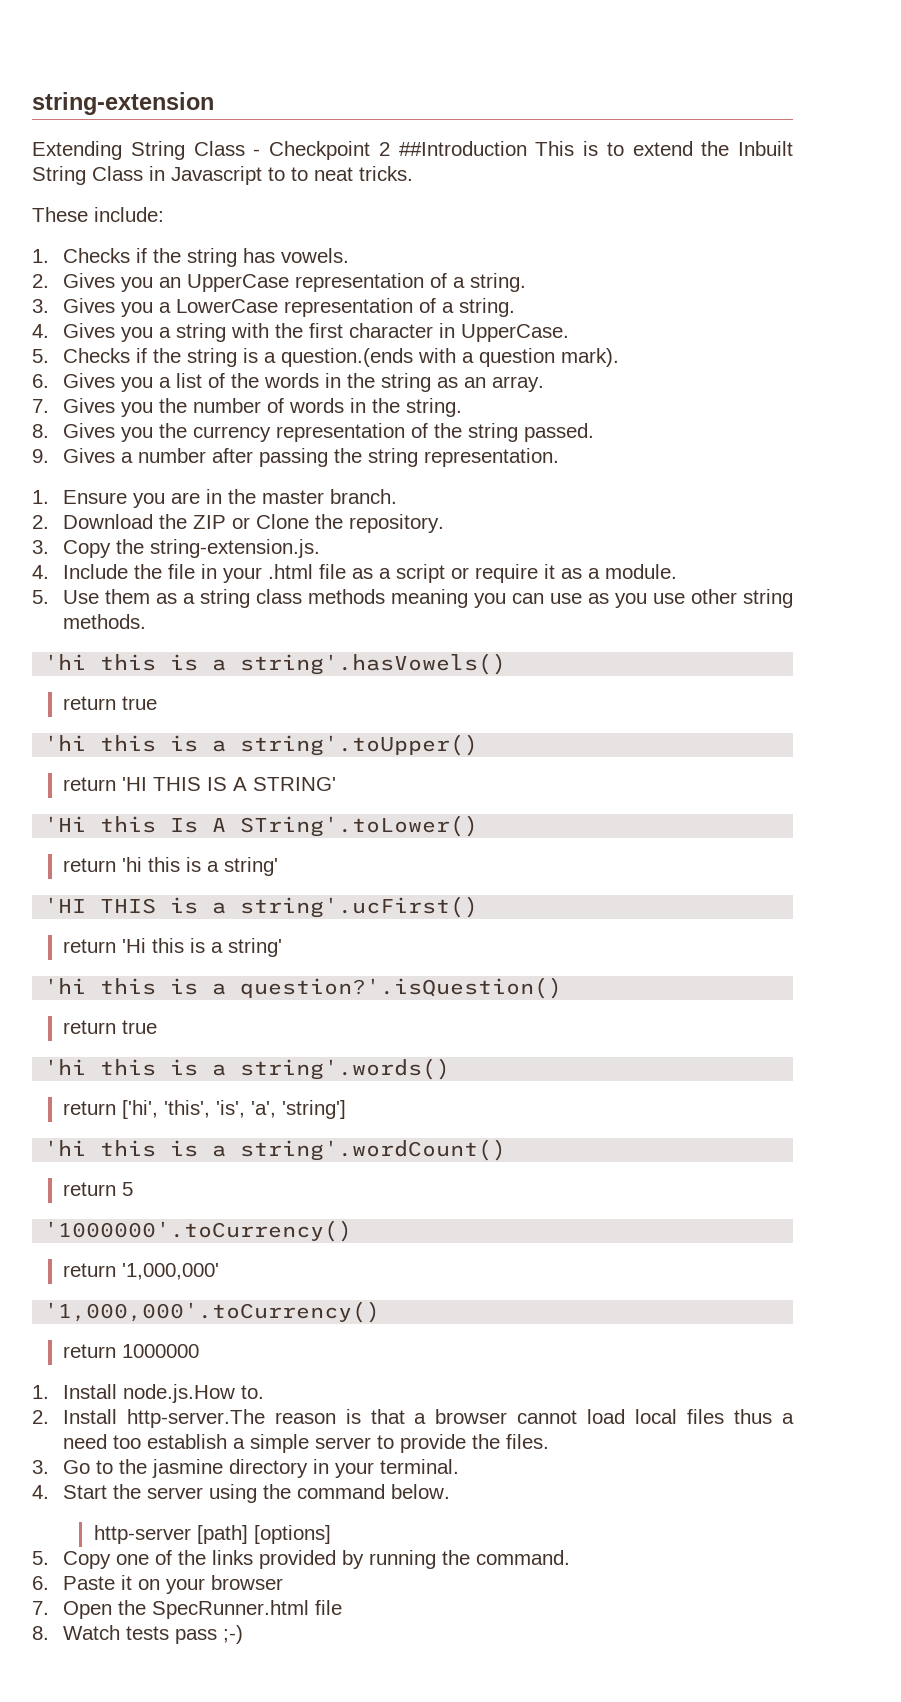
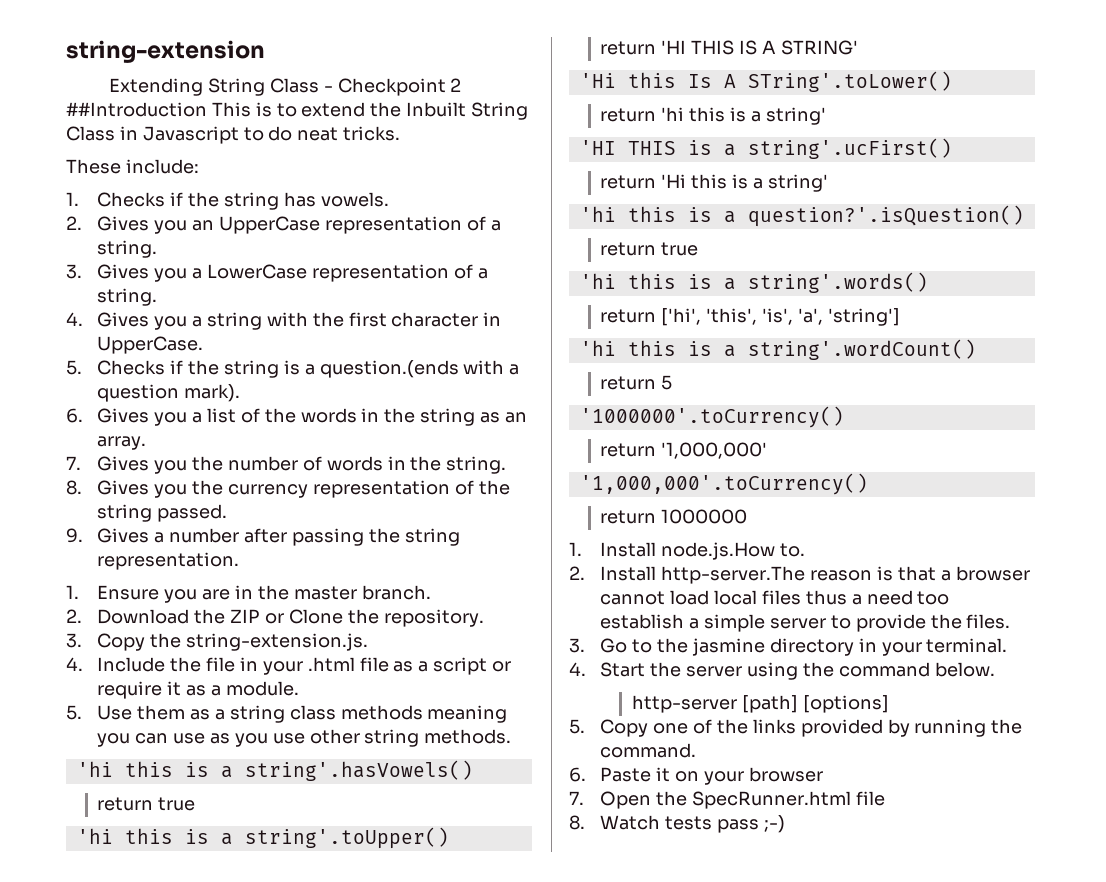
[291,167,308,181] to -> [268,126,293,141] do

